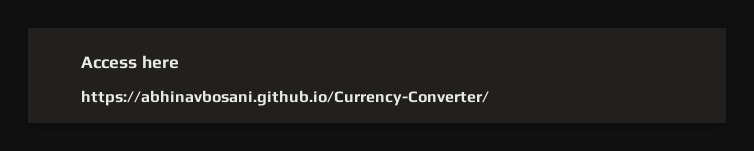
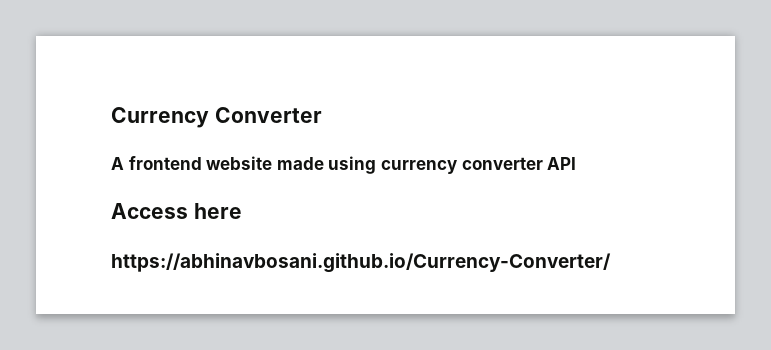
(81, 62) none -> [111,107,322,128] [111,156,577,174] Currency Converter // A frontend website made using currency converter API //

